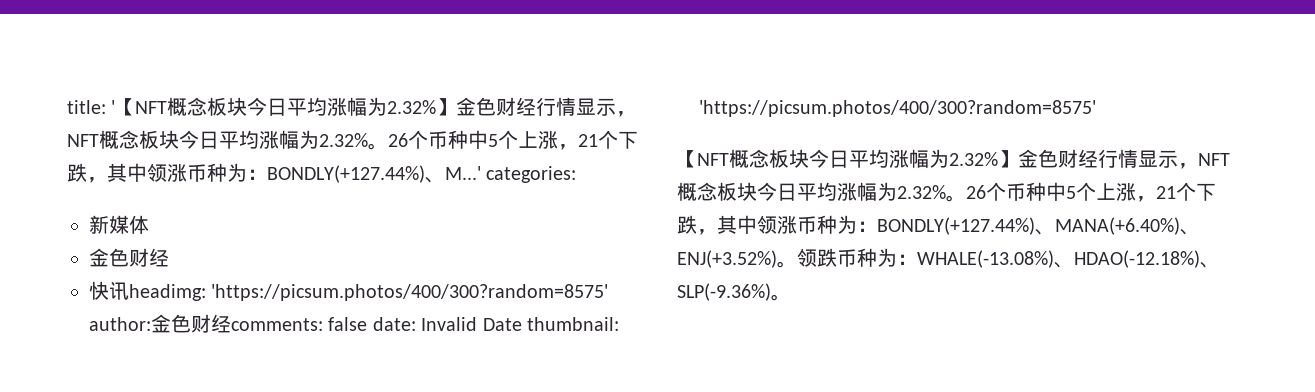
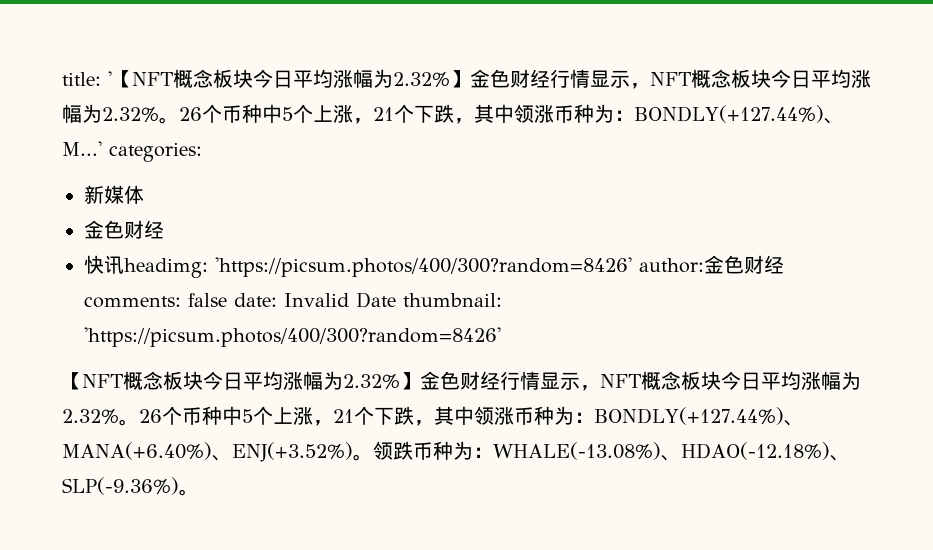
[211,284,609,301] 'https://picsum.photos/400/300?random=8575' -> [215,257,632,277] 'https://picsum.photos/400/300?random=8426'
[699,100,1096,117] 'https://picsum.photos/400/300?random=8575' -> [84,327,501,347] 'https://picsum.photos/400/300?random=8426'

